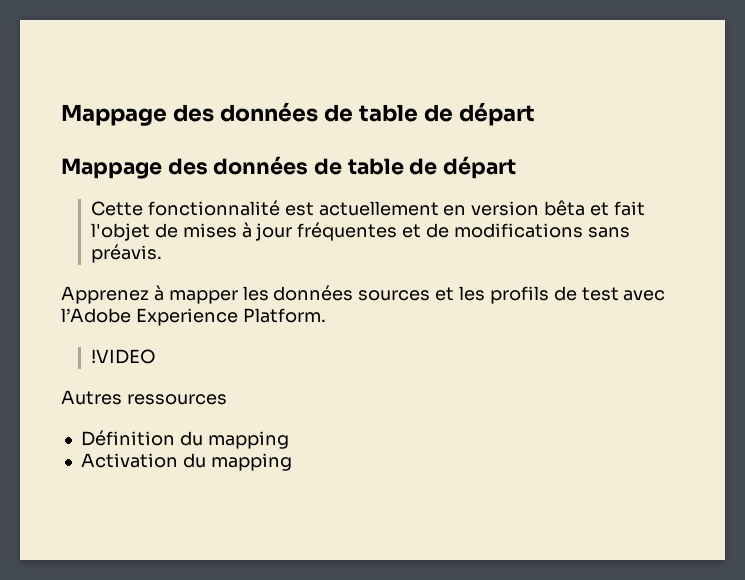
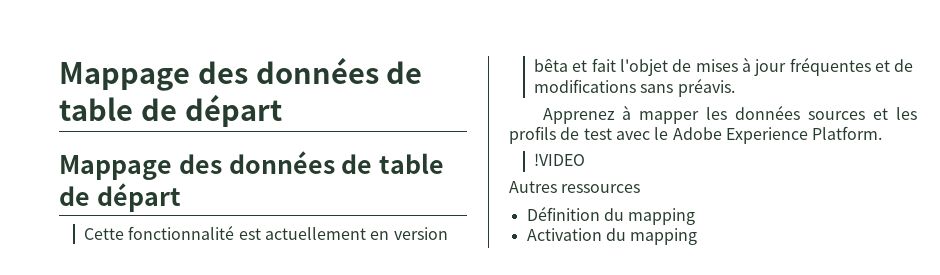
[61,308,131,323] l’Adobe -> [654,127,722,140] le Adobe

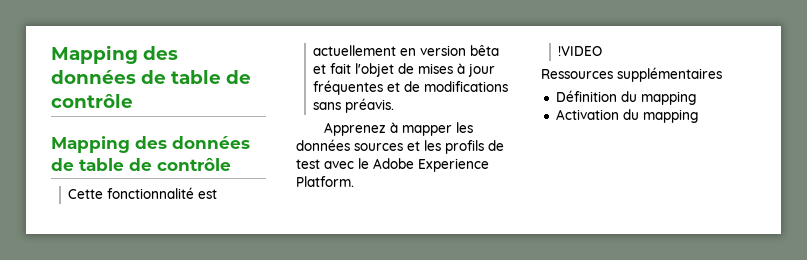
[59,57,423,91] [59,94,282,127] [59,151,444,180] [59,183,181,212] Mappage des données de table de départ // Mappage des données de table de départ -> [51,45,178,64] [51,70,251,84] [51,94,133,108] [51,136,250,153] [51,158,231,171] Mapping des données de table de contrôle // Mapping des données de table de contrôle
[509,181,641,193] Autres ressources -> [541,67,722,82] Ressources supplémentaires

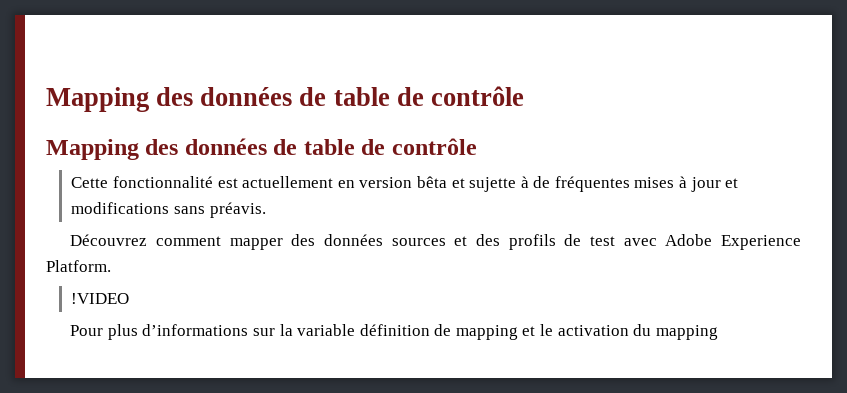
[330,63,496,77] [313,80,421,95] fait l'objet de mises à jour fréquentes et de -> [469,176,739,192] sujette à de fréquentes mises à jour et
[324,122,474,136] Apprenez à mapper les -> [70,234,316,250] Découvrez comment mapper des
[424,140,441,151] les -> [475,234,500,246] des
[358,158,369,169] le -> (657, 242) none
[541,67,722,82] [555,90,696,105] [555,109,698,123] Ressources supplémentaires // Définition du mapping // Activation du mapping -> [70,324,718,340] Pour plus d’informations sur la variable définition de mapping et le activation du mapping

